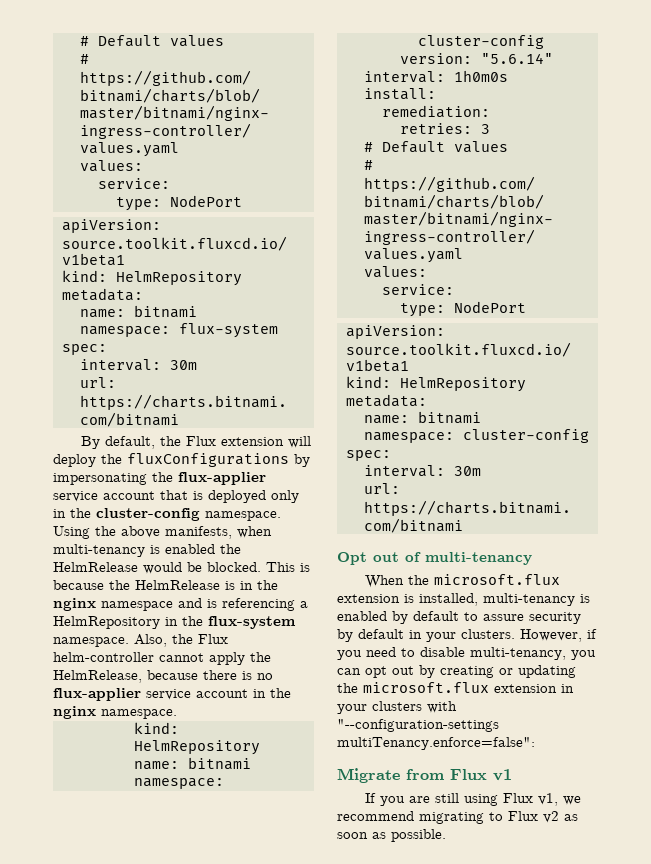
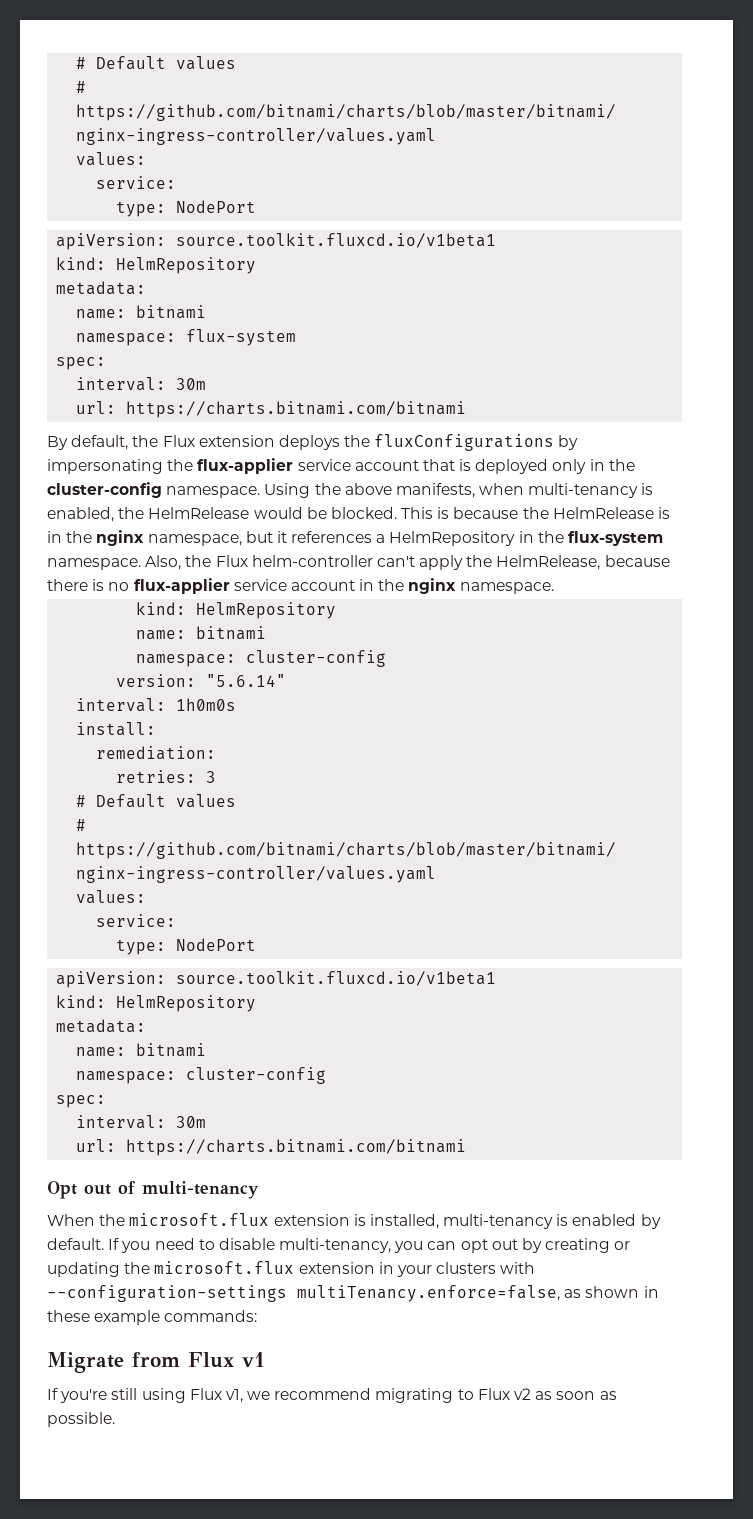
[287,436,311,448] [53,454,96,467] will deploy -> [278,435,340,450] deploys
[165,544,215,554] enabled -> [47,507,114,522] enabled,
[101,598,295,611] namespace and is referencing -> [147,531,373,546] namespace, but it references
[159,653,204,662] cannot -> [376,556,415,567] can't
[413,611,581,624] [337,629,597,642] default to assure security by default in your clusters. However, if -> [47,1238,120,1250] default. If
[337,719,499,732] [337,737,535,750] "--configuration-settings multiTenancy.enforce=false": -> [47,1285,659,1302] [47,1310,258,1325] --configuration-settings multiTenancy.enforce=false, as shown in these example commands:
[379,796,430,806] you are -> [60,1389,108,1403] you're

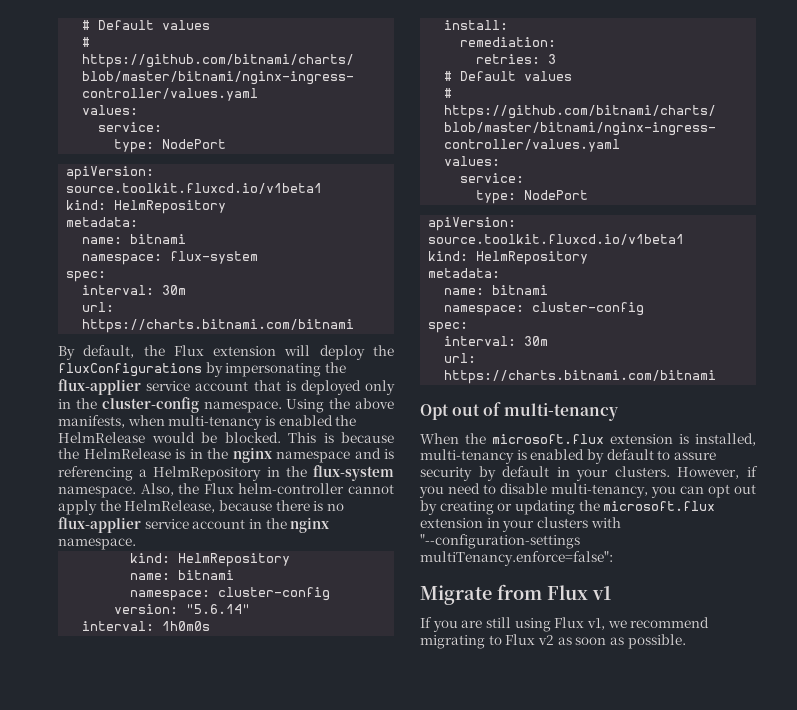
[278,435,340,450] deploys -> [284,345,365,360] will deploy
[47,507,114,522] enabled, -> [278,415,333,426] enabled
[147,531,373,546] namespace, but it references -> [276,448,394,463] [58,466,133,481] namespace and is referencing
[376,556,415,567] can't -> [348,484,394,494] cannot
[47,1238,120,1250] default. If -> [606,449,716,460] [420,466,758,481] default to assure security by default in your clusters. However, if
[47,1285,659,1302] [47,1310,258,1325] --configuration-settings multiTenancy.enforce=false, as shown in these example commands: -> [420,534,580,549] [420,551,613,566] "--configuration-settings multiTenancy.enforce=false":
[60,1389,108,1403] you're -> [432,620,483,632] you are

